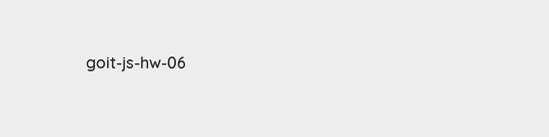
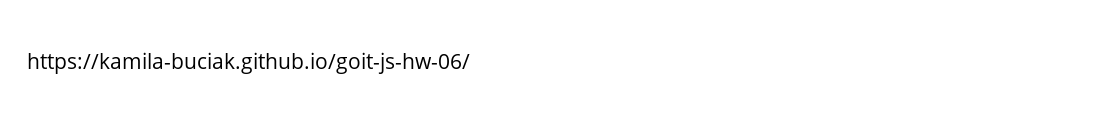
[85,56,187,72] goit-js-hw-06 -> [27,52,470,74] https://kamila-buciak.github.io/goit-js-hw-06/

